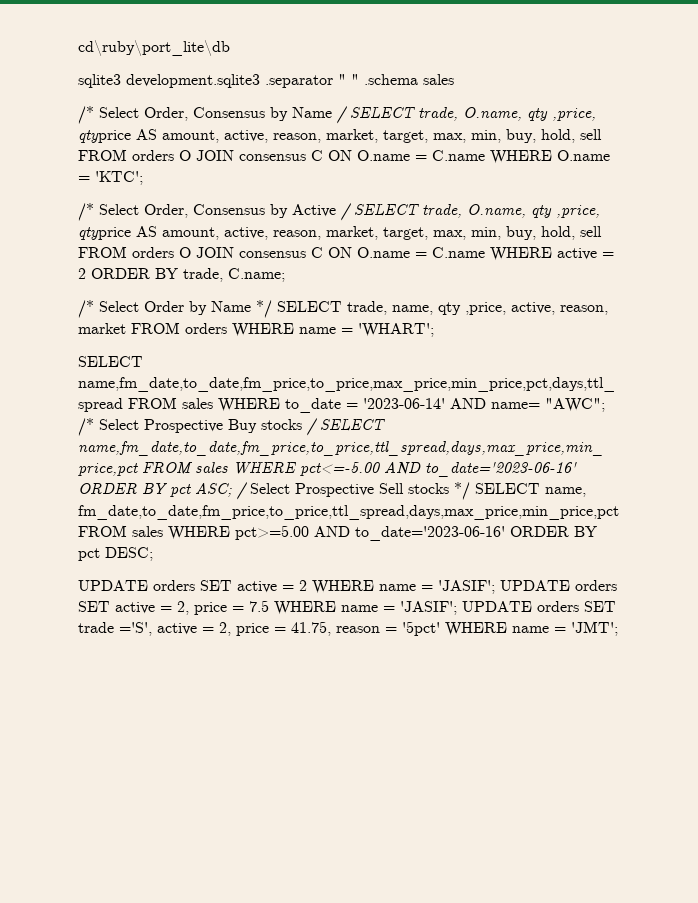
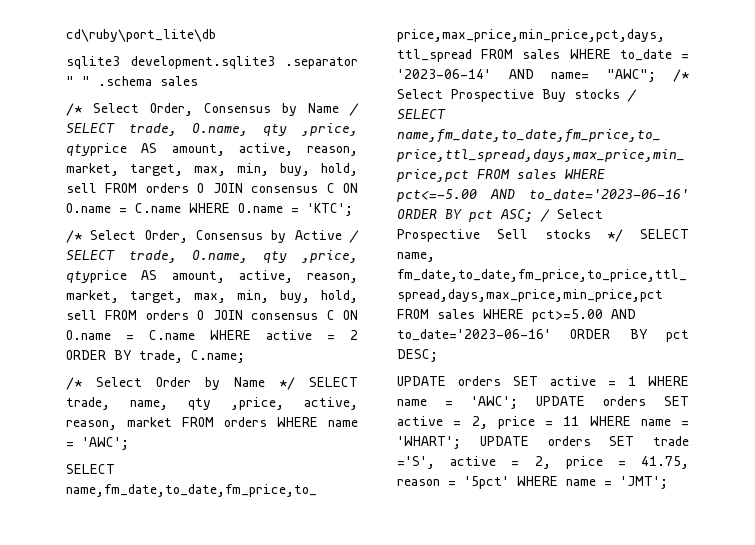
[358,323,434,337] 'WHART'; -> [82,437,129,450] 'AWC';
[299,580,495,594] 2 WHERE name = 'JASIF'; -> [628,376,689,386] [397,396,518,409] 1 WHERE name = 'AWC';
[249,600,457,615] 7.5 WHERE name = 'JASIF'; -> [563,416,689,426] [397,436,461,449] 11 WHERE name = 'WHART';

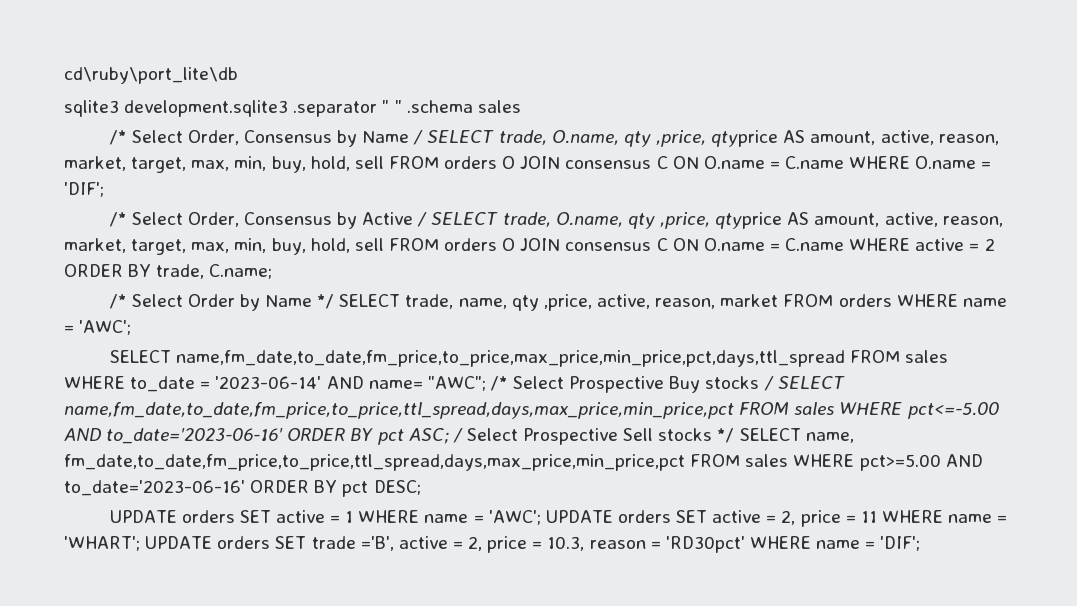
[307,203,353,216] 'KTC'; -> [64,182,104,197] 'DIF';
[397,456,689,469] ='S', active = 2, price = 41.75, -> [360,536,585,553] ='B', active = 2, price = 10.3,
[464,476,668,489] '5pct' WHERE name = 'JMT'; -> [665,536,921,553] 'RD30pct' WHERE name = 'DIF';

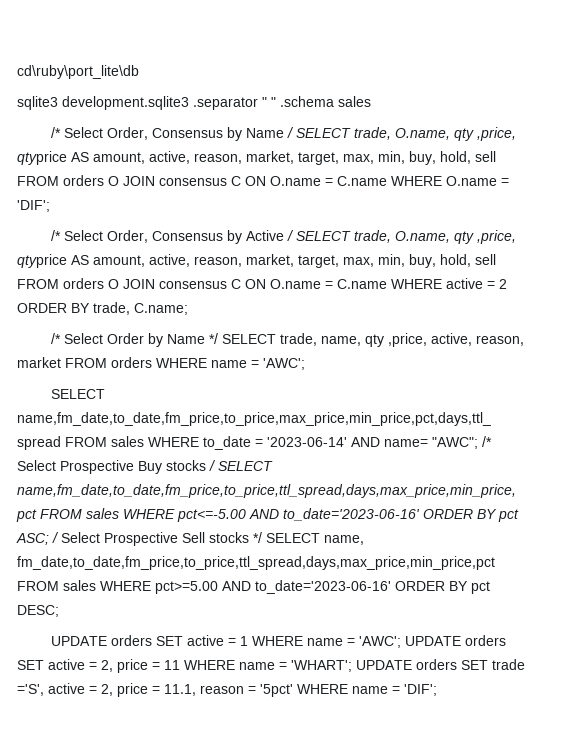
[360,536,585,553] ='B', active = 2, price = 10.3, -> [17,683,196,697] ='S', active = 2, price = 11.1,
[665,536,745,553] 'RD30pct' -> [260,684,293,697] '5pct'

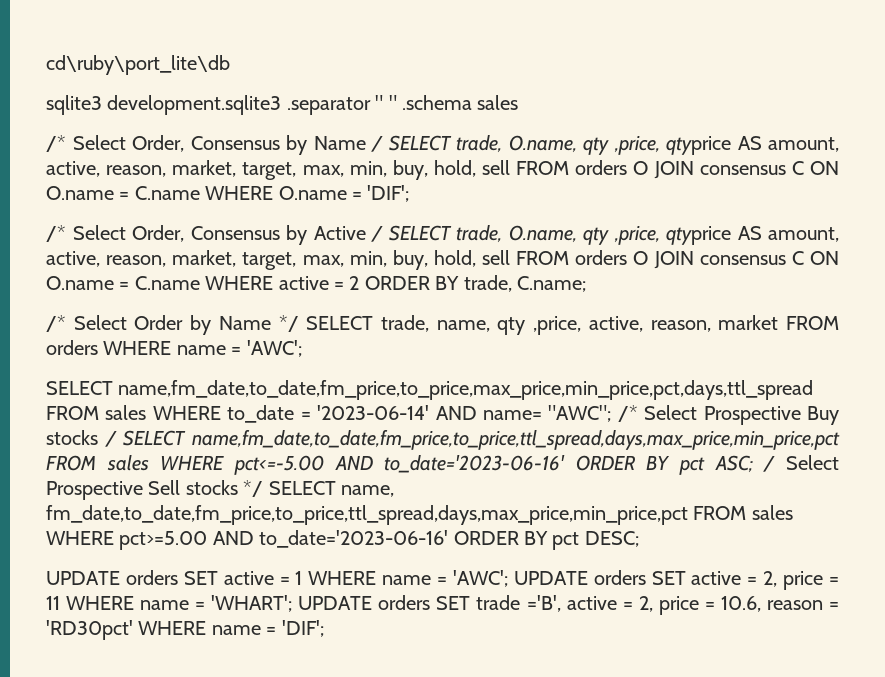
[17,683,196,697] ='S', active = 2, price = 11.1, -> [526,595,761,615] ='B', active = 2, price = 10.6,
[260,684,293,697] '5pct' -> [46,620,133,640] 'RD30pct'

